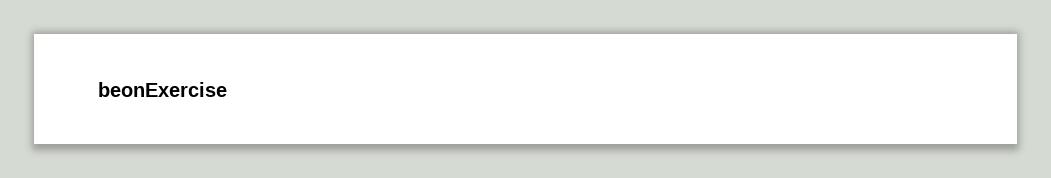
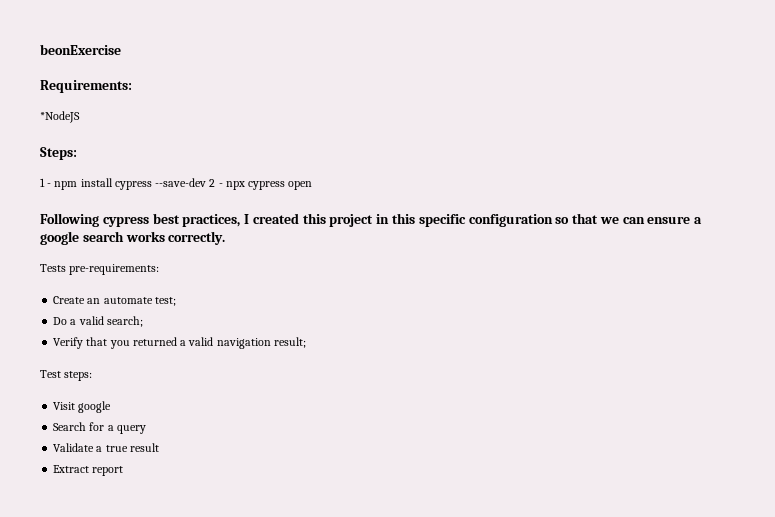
(227, 89) none -> [40,80,132,93] [40,111,80,123] [40,147,77,160] [40,178,313,190] [40,213,703,227] [40,231,226,245] [40,264,160,275] [53,296,176,306] [53,316,143,327] [53,337,306,349] [40,370,93,381] [53,401,112,413] [53,422,146,434] [53,443,159,452] [53,465,124,476] // Requirements: // *NodeJS // Steps: // 1 - npm install cypress --save-dev 2 - npx cypress open // Following cypress best practices, I created this project in this specific configuration so that we can ensure a google search works correctly. // Tests pre-requirements: // Create an automate test; // Do a valid search; // Verify that you returned a valid navigation result; // Test steps: // Visit google // Search for a query // Validate a true result // Extract report

